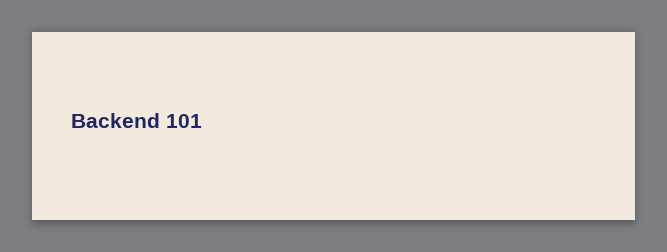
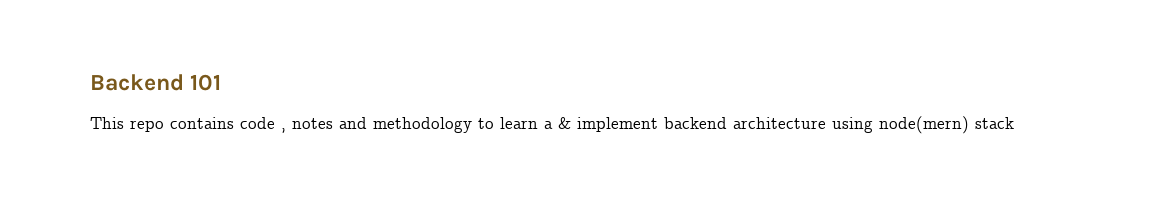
(202, 121) none -> [90,116,1014,134] // This repo contains code , notes and methodology to learn a & implement backend architecture using node(mern) stack

